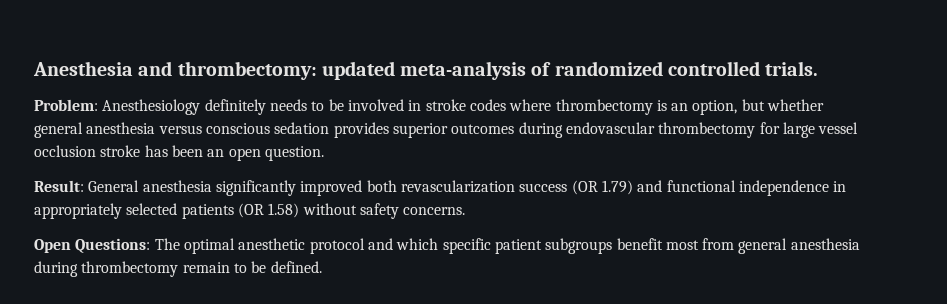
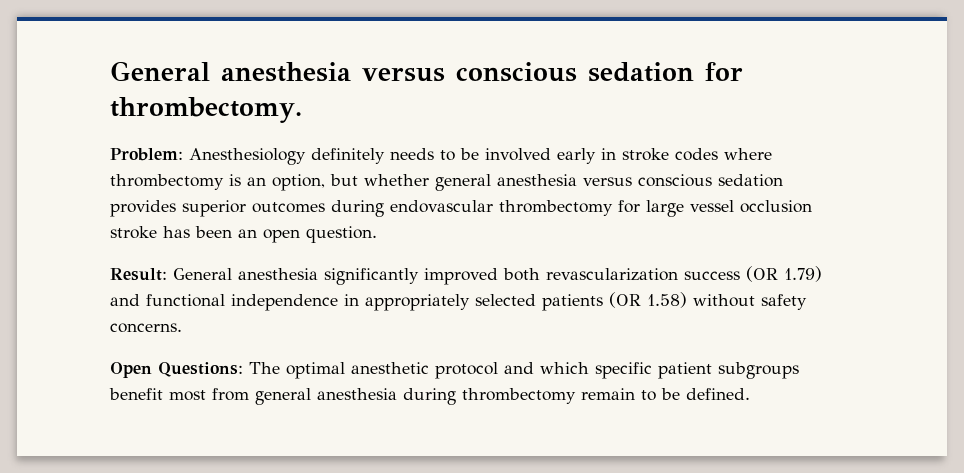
[33,61,819,80] Anesthesia and thrombectomy: updated meta-analysis of randomized controlled trials. -> [110,61,743,82] [110,97,302,123] General anesthesia versus conscious sedation for thrombectomy.
(404, 105) none -> [557,148,596,164] early

